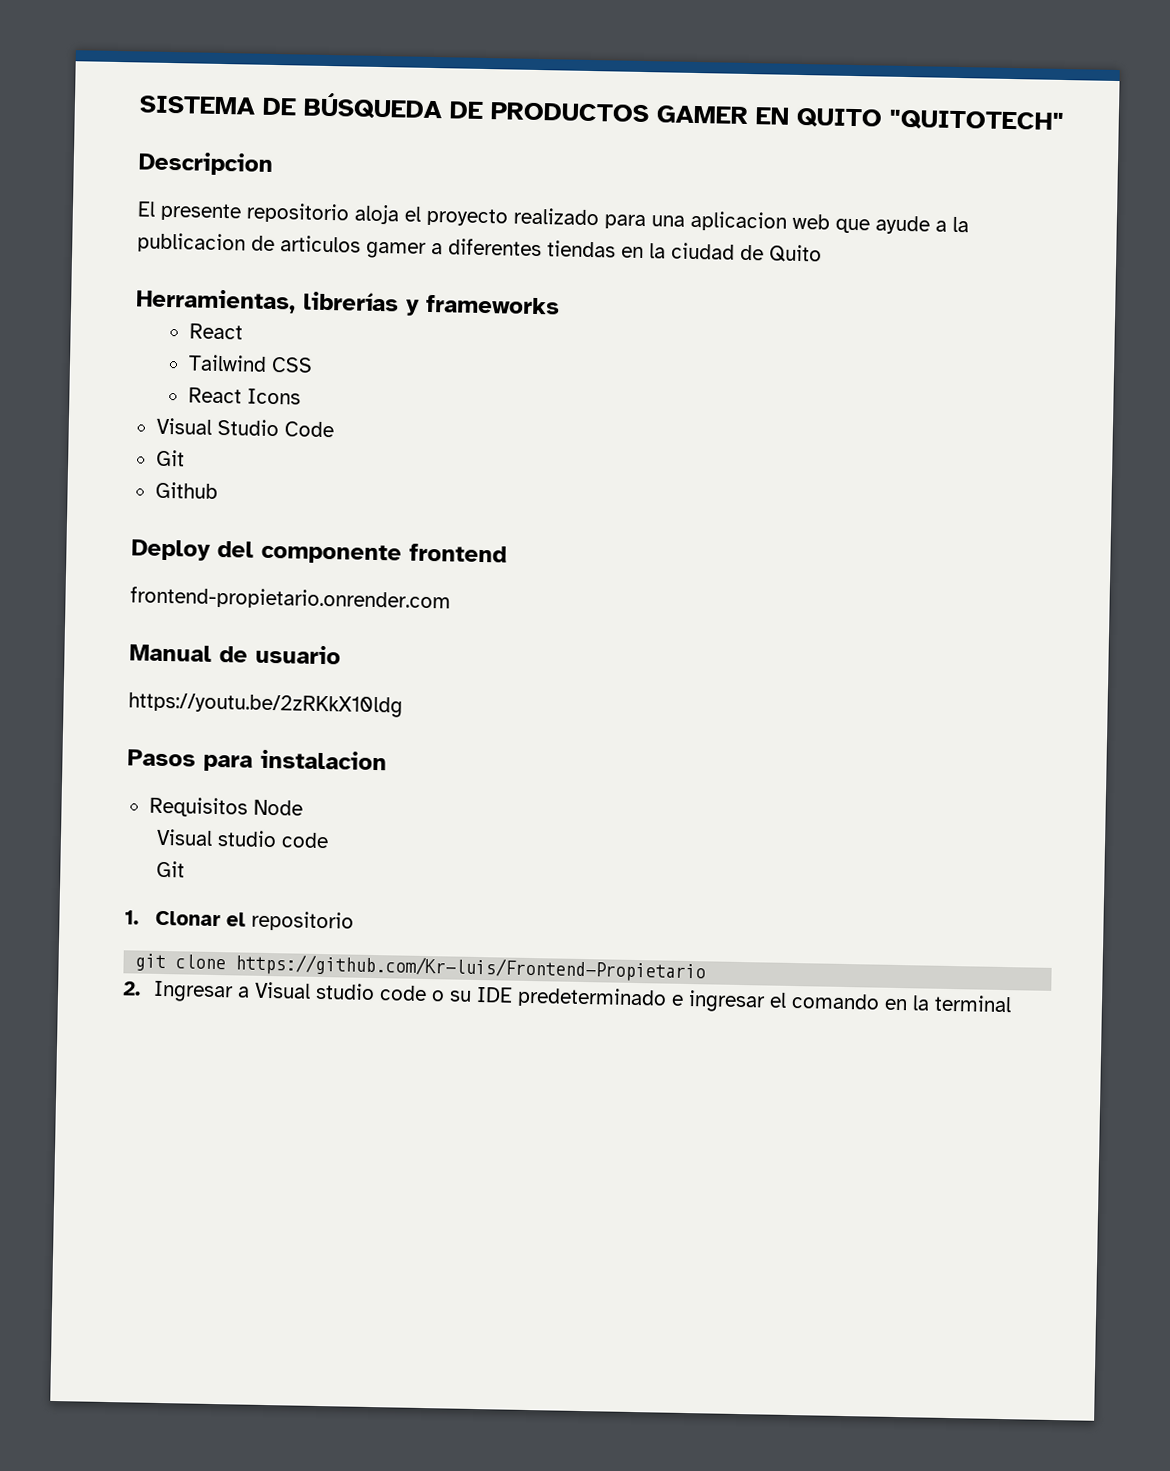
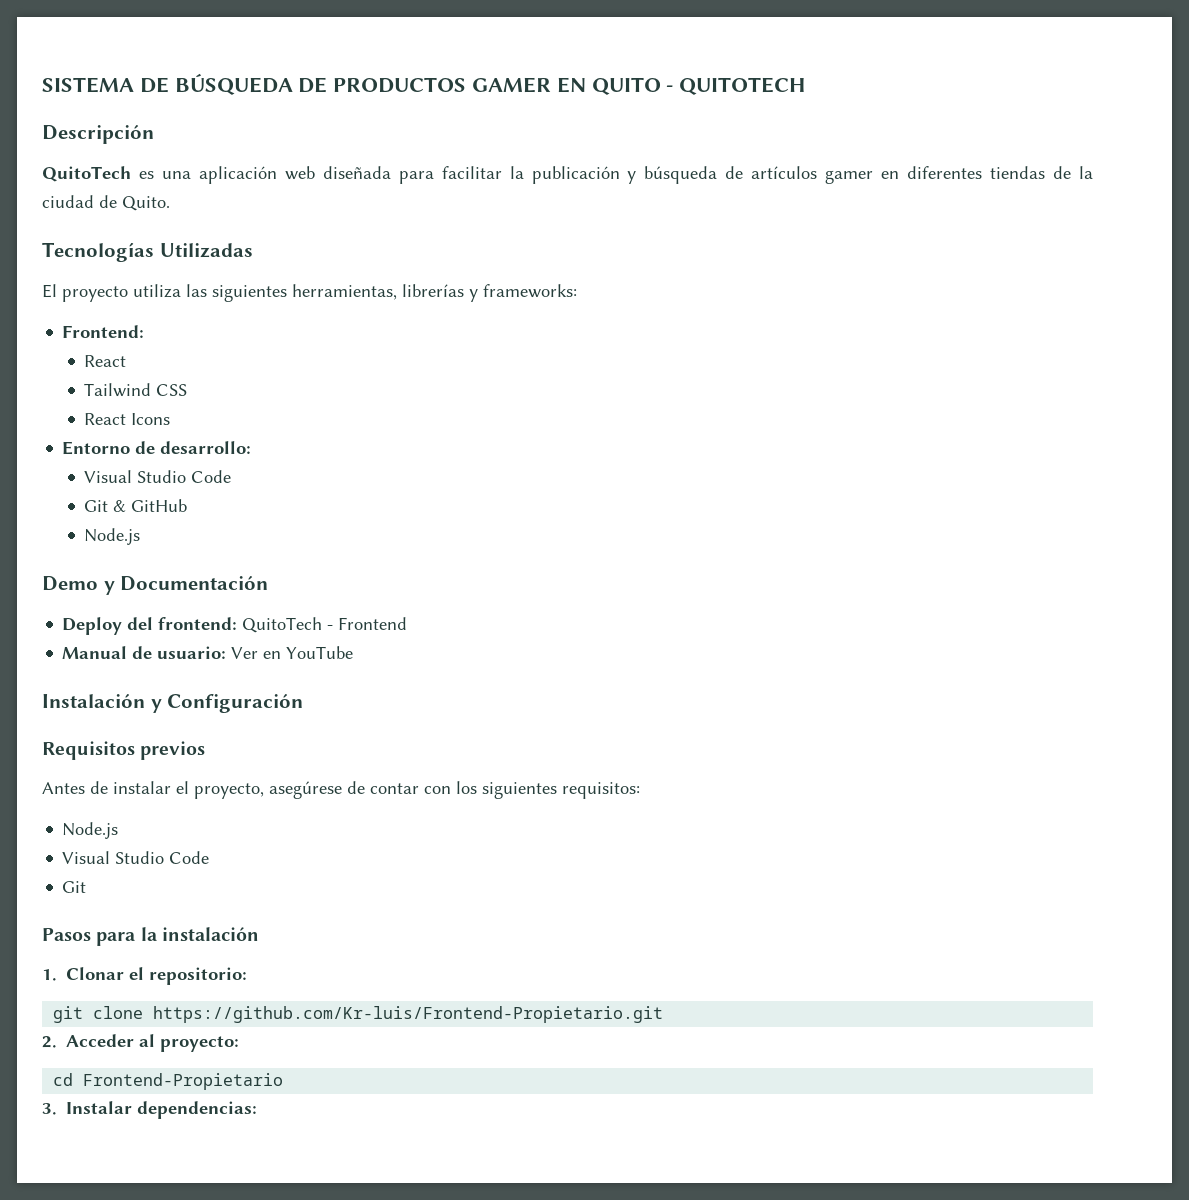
[889,109,1064,132] [138,151,274,176] [137,201,969,235] [137,232,443,259] "QUITOTECH" // Descripcion // El presente repositorio aloja el proyecto realizado para una aplicacion web que ayude a la publicacion de articulos gamer a -> [666,77,806,95] [42,125,154,144] [42,166,900,184] - QUITOTECH // Descripción // QuitoTech es una aplicación web diseñada para facilitar la publicación y búsqueda de artículos gamer en
[621,246,644,259] en -> [1053,166,1072,179] de
[769,244,822,263] [136,288,560,316] Quito // Herramientas, librerías y frameworks -> [122,196,170,211] [42,242,253,262] [42,284,577,302] [62,325,145,338] Quito. // Tecnologías Utilizadas // El proyecto utiliza las siguientes herramientas, librerías y frameworks: // Frontend:
[155,417,334,438] [155,449,185,467] [154,481,218,499] [131,539,507,565] [130,586,451,612] [129,644,341,665] [128,692,403,718] [127,749,387,772] [148,796,303,818] [156,828,330,849] [156,860,186,878] Visual Studio Code // Git // Github // Deploy del componente frontend // frontend-propietario.onrender.com // Manual de usuario // https://youtu.be/2zRKkX10ldg // Pasos para instalacion // Requisitos Node // Visual studio code // Git -> [62,441,252,455] [84,470,232,483] [84,499,188,512] [84,528,141,545] [42,576,269,595] [62,617,408,635] [62,646,354,659] [42,694,304,713] [42,741,206,760] [42,781,640,799] [62,822,119,839] [62,851,210,864] [62,881,87,893] [42,927,259,946] Entorno de desarrollo: // Visual Studio Code // Git & GitHub // Node.js // Demo y Documentación // Deploy del frontend: QuitoTech - Frontend // Manual de usuario: Ver en YouTube // Instalación y Configuración // Requisitos previos // Antes de instalar el proyecto, asegúrese de contar con los siguientes requisitos: // Node.js // Visual Studio Code // Git // Pasos para la instalación
[251,910,355,932] repositorio -> [149,967,248,985] repositorio:
[235,953,707,983] https://github.com/Kr-luis/Frontend-Propietario -> [153,1006,664,1023] https://github.com/Kr-luis/Frontend-Propietario.git
[153,980,1013,1013] Ingresar a Visual studio code o su IDE predeterminado e ingresar el comando en la terminal -> [66,1034,240,1052] [53,1073,284,1090] [42,1101,258,1119] Acceder al proyecto: // cd Frontend-Propietario // 3. Instalar dependencias:

